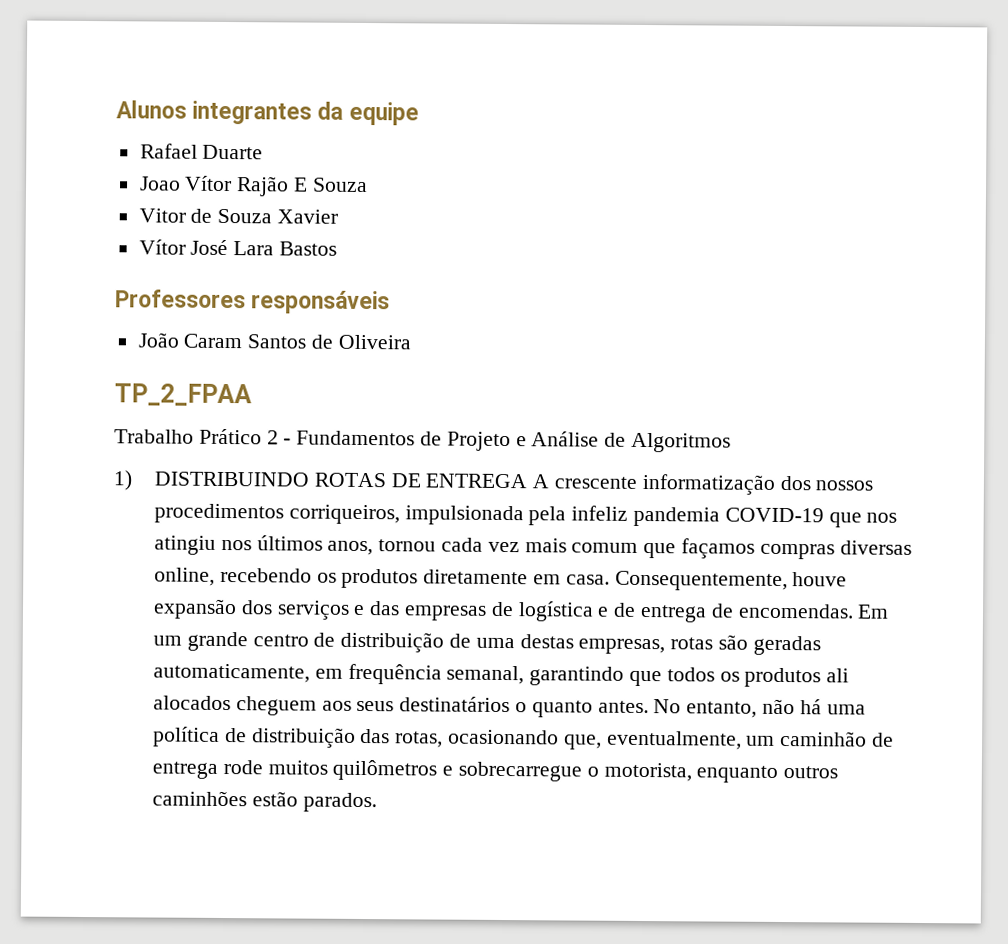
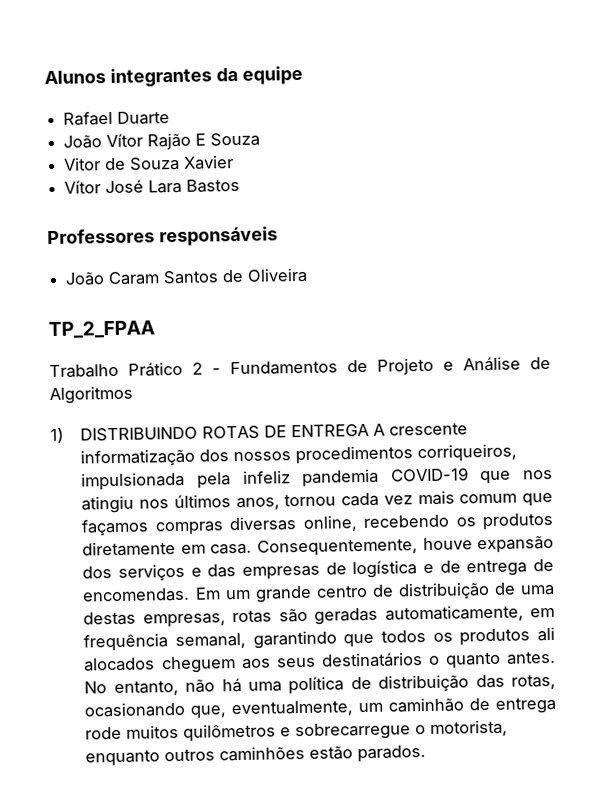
[139,176,181,191] Joao -> [63,134,103,149] João

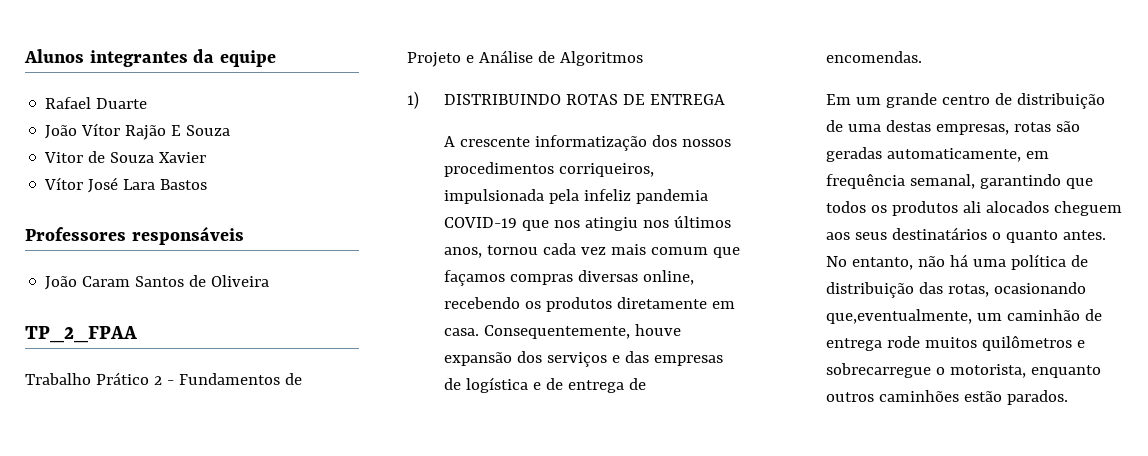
(370, 430) none -> (725, 99) //
(191, 595) none -> (922, 57) //
[190,700,354,719] que, eventualmente, -> [825,309,972,324] que,eventualmente,

